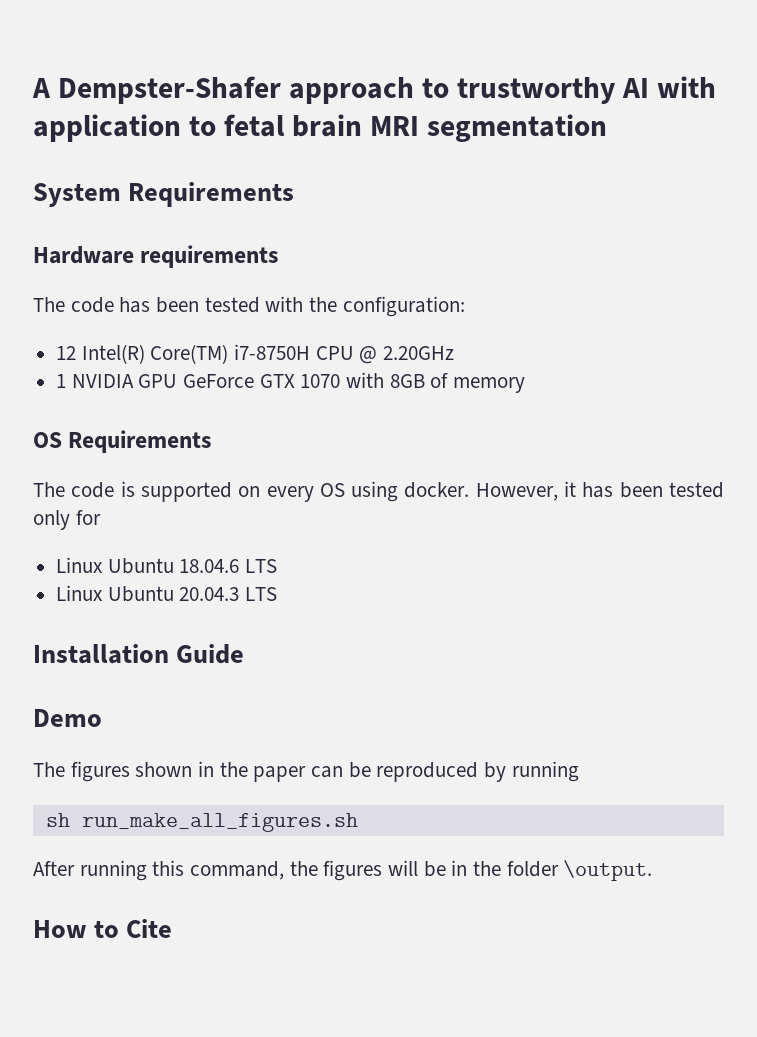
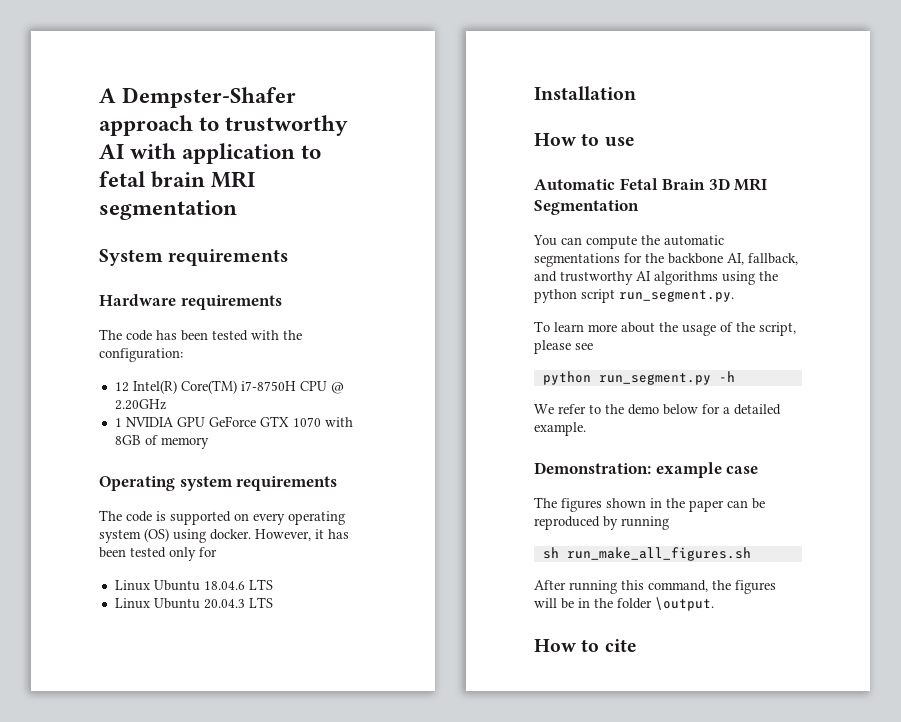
[128,182,295,207] Requirements -> [168,249,289,266] requirements
[33,430,212,453] OS Requirements -> [99,476,338,491] Operating system requirements
[319,483,345,497] OS -> [288,511,345,525] [99,528,169,543] operating system (OS)
[176,644,245,664] [33,709,102,727] Guide // Demo -> [534,133,635,147] [534,178,768,191] [534,200,639,215] [533,235,724,249] [534,253,798,267] [534,271,778,285] [534,289,734,303] [534,321,796,336] [534,340,593,354] [542,371,735,385] [534,404,781,415] [534,422,586,436] [534,462,759,478] // How to use // Automatic Fetal Brain 3D MRI Segmentation // You can compute the automatic segmentations for the backbone AI, fallback, and trustworthy AI algorithms using the python script run_segment.py. // To learn more about the usage of the script, please see // python run_segment.py -h // We refer to the demo below for a detailed example. // Demonstration: example case
[126,919,173,938] Cite -> [604,639,637,652] cite

